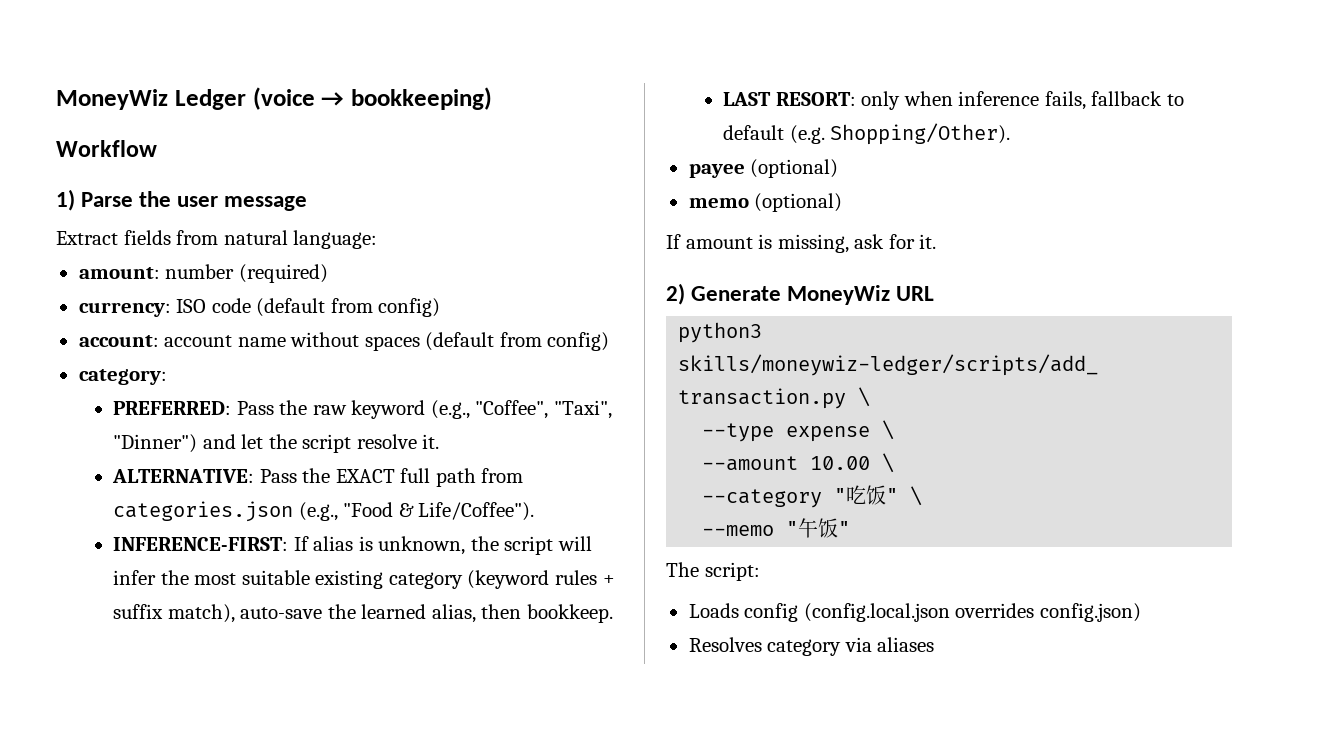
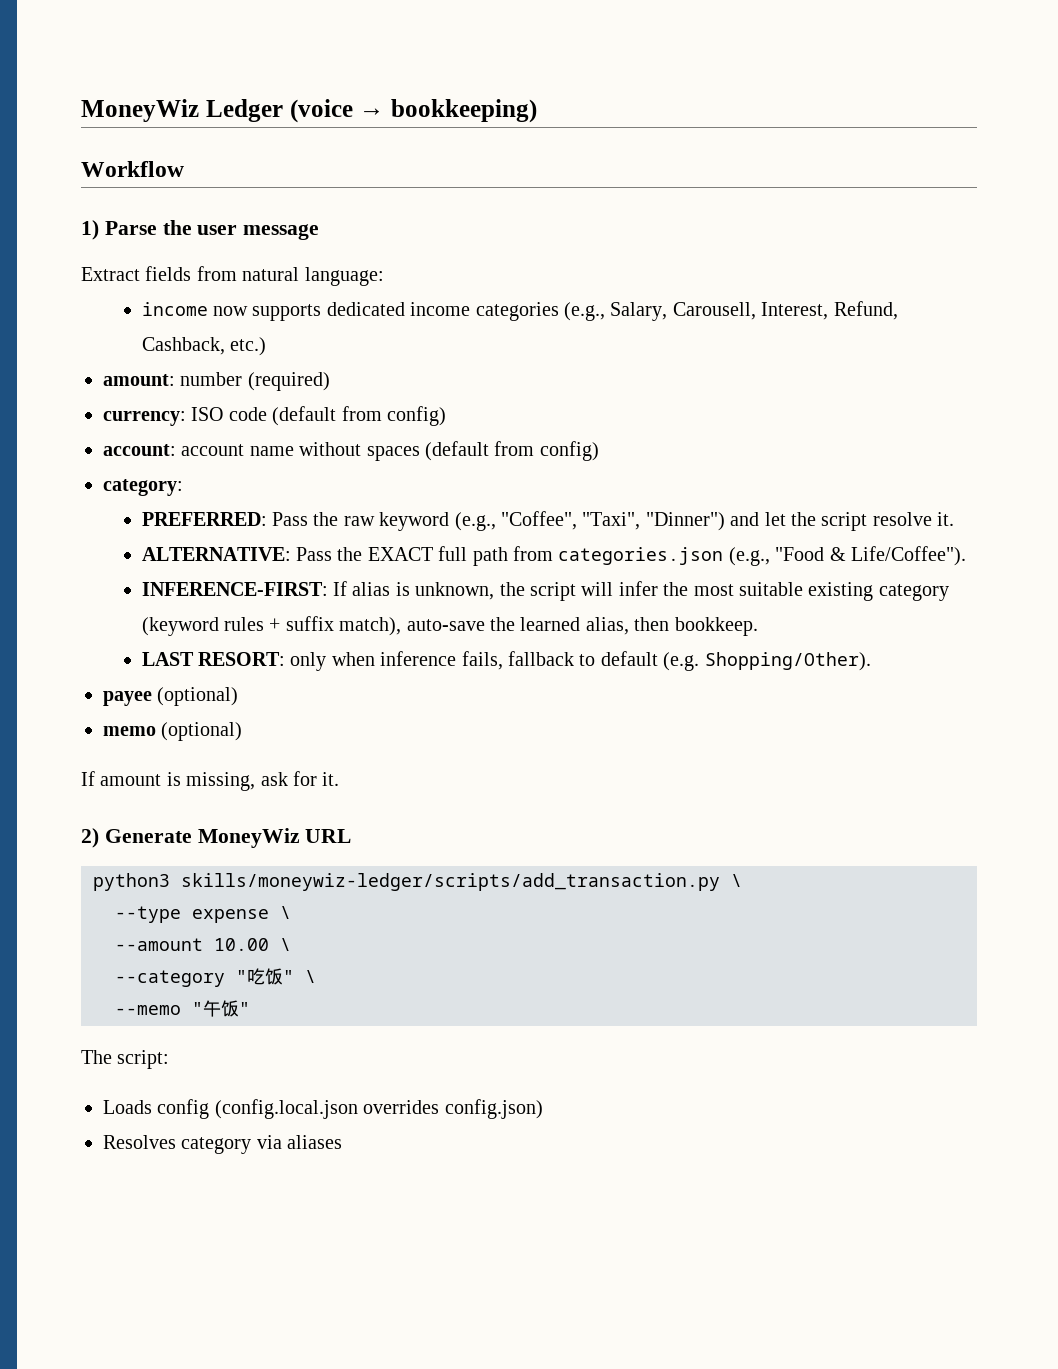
(378, 239) none -> [141,301,898,321] [141,337,266,356] // income now supports dedicated income categories (e.g., Salary, Carousell, Interest, Refund, Cashback, etc.)

